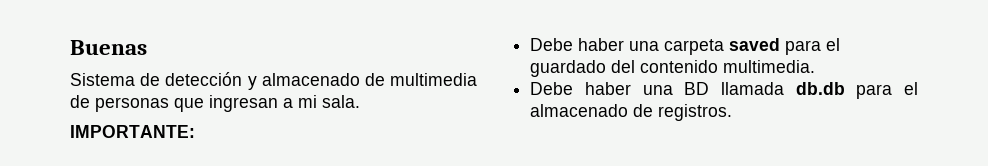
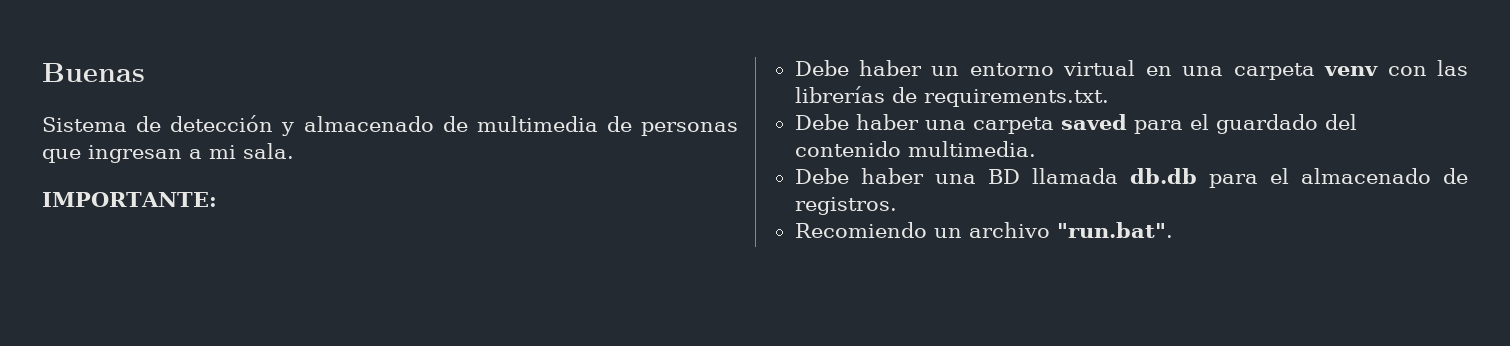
(195, 131) none -> [794,60,1468,80] [794,86,1109,107] // Debe haber un entorno virtual en una carpeta venv con las librerías de requirements.txt.
(733, 112) none -> [794,222,1173,238] // Recomiendo un archivo "run.bat".

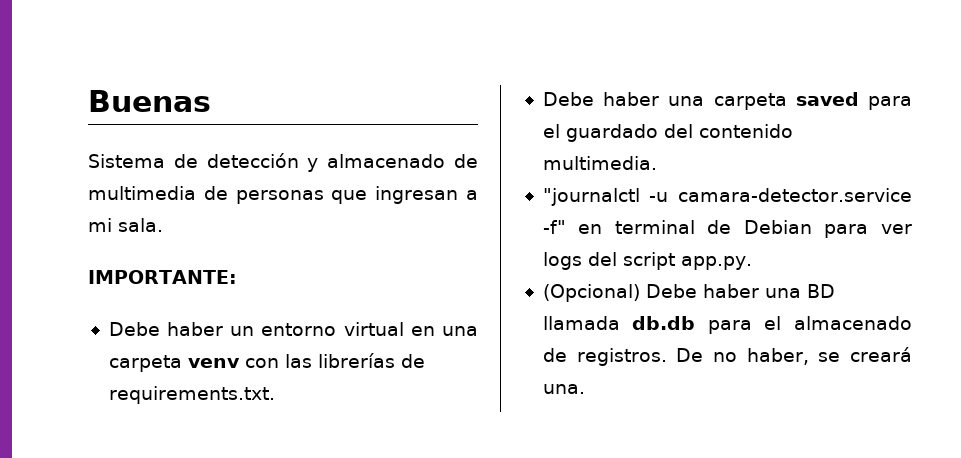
(1036, 149) none -> [542,188,913,206] [542,220,912,238] [542,252,752,270] [542,284,640,302] "journalctl -u camara-detector.service -f" en terminal de Debian para ver logs del script app.py. // (Opcional)
[794,222,1173,238] // Recomiendo un archivo "run.bat". -> [676,347,912,365] [542,384,585,394] De no haber, se creará una.

